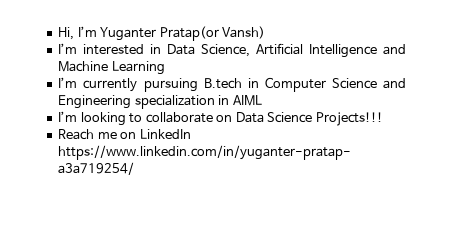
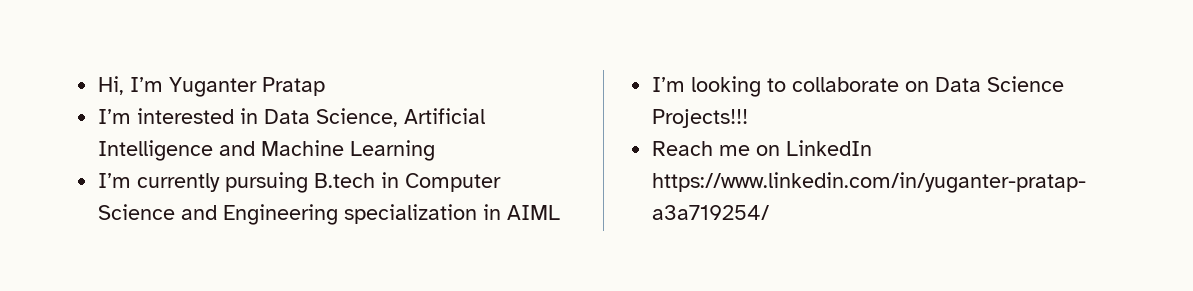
[159,26,266,41] Pratap(or Vansh) -> [262,77,326,96] Pratap

